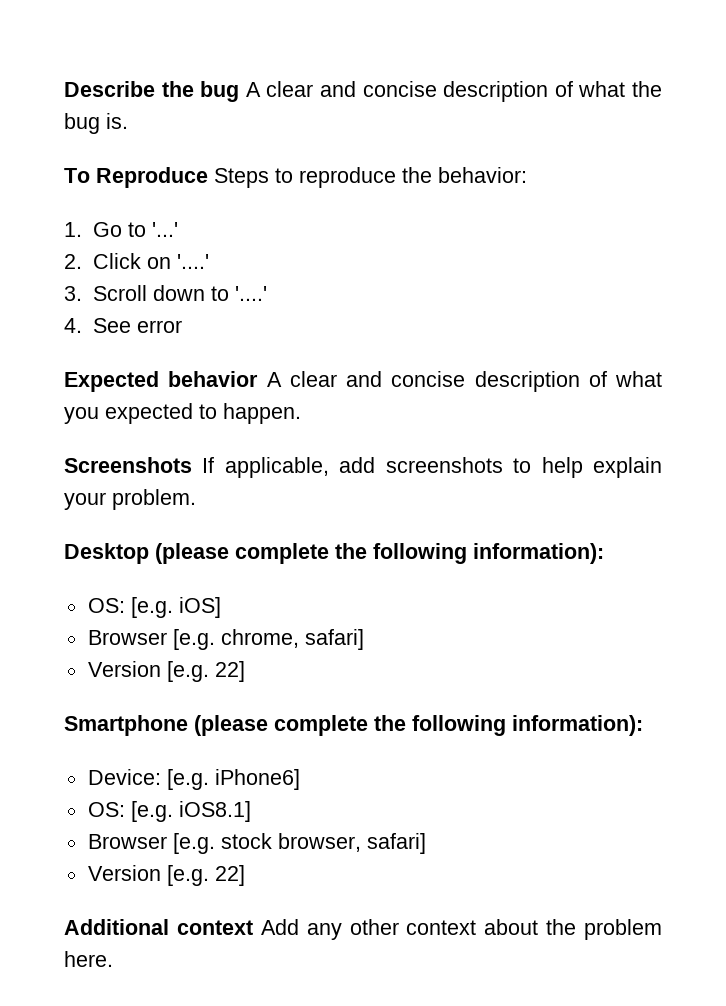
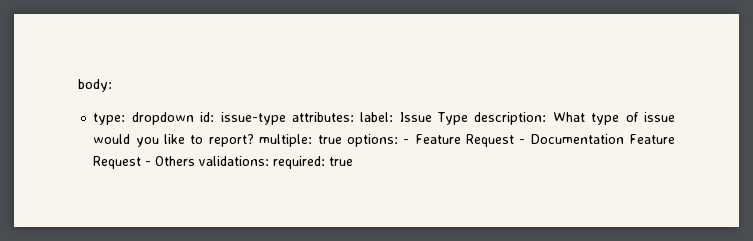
[64,81,663,102] [64,113,128,134] [64,167,527,188] [64,222,178,237] [64,253,209,269] [64,285,267,301] [64,318,182,333] [64,371,662,392] [64,403,301,424] [64,457,663,478] [64,489,196,510] [64,543,604,564] [87,597,221,618] [87,629,364,650] [87,661,245,682] [64,715,643,736] [87,769,300,790] [87,801,251,822] [87,833,426,854] [87,865,245,886] [64,919,662,940] [64,951,113,967] Describe the bug A clear and concise description of what the bug is. // To Reproduce Steps to reproduce the behavior: // 1. Go to '...' // 2. Click on '....' // 3. Scroll down to '....' // 4. See error // Expected behavior A clear and concise description of what you expected to happen. // Screenshots If applicable, add screenshots to help explain your problem. // Desktop (please complete the following information): // OS: [e.g. iOS] // Browser [e.g. chrome, safari] // Version [e.g. 22] // Smartphone (please complete the following information): // Device: [e.g. iPhone6] // OS: [e.g. iOS8.1] // Browser [e.g. stock browser, safari] // Version [e.g. 22] // Additional context Add any other context about the problem here. -> [78,79,112,92] [93,112,675,125] [93,134,676,147] [93,156,354,169] body: // type: dropdown id: issue-type attributes: label: Issue Type description: What type of issue would you like to report? multiple: true options: - Feature Request - Documentation Feature Request - Others validations: required: true

